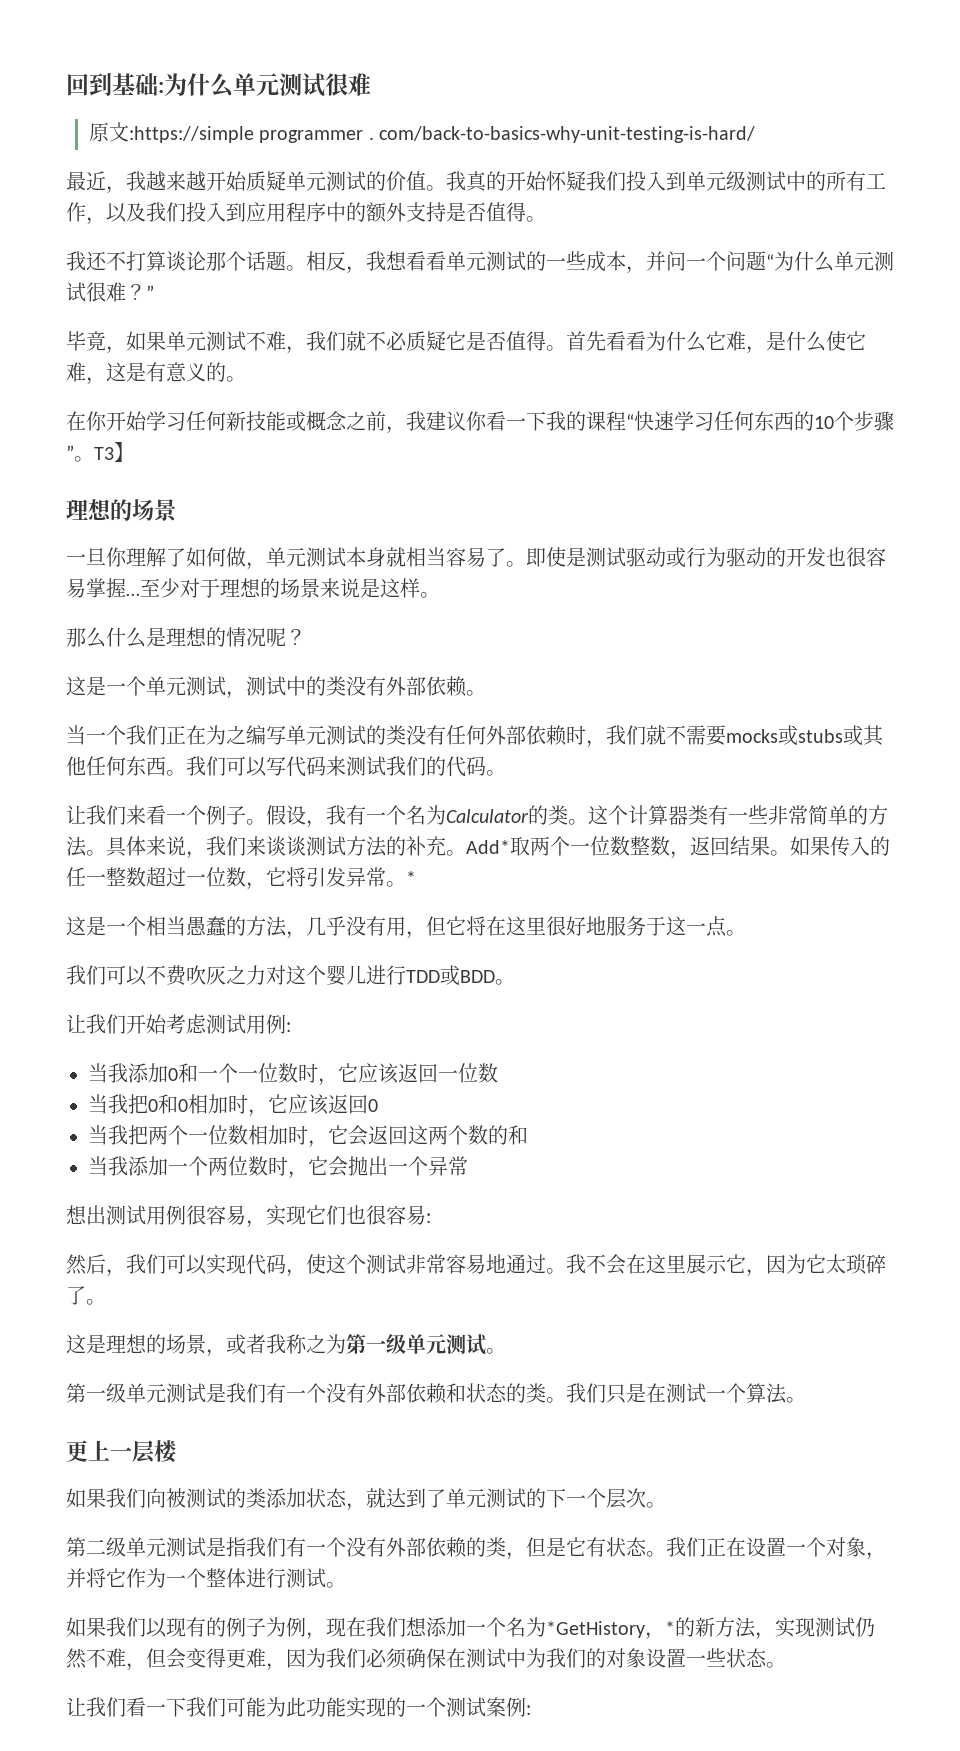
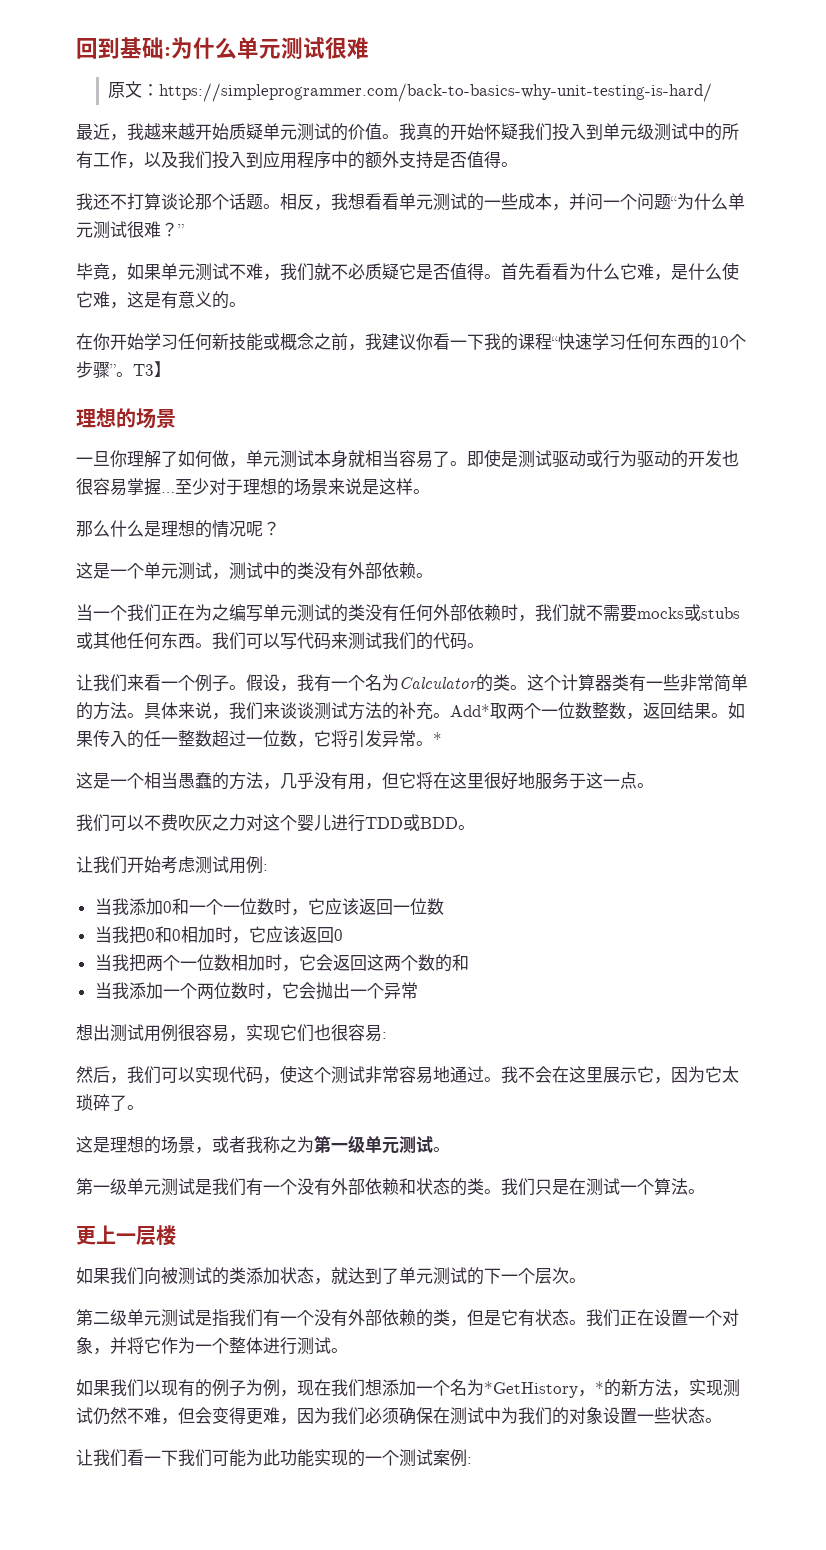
[129,126,756,143] :https://simple programmer . com/back-to-basics-why-unit-testing-is-hard/ -> [141,83,712,102] ：https://simpleprogrammer.com/back-to-basics-why-unit-testing-is-hard/

